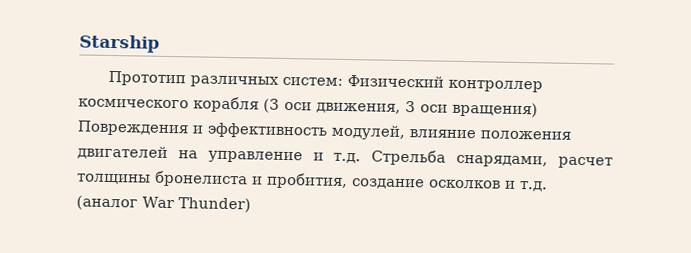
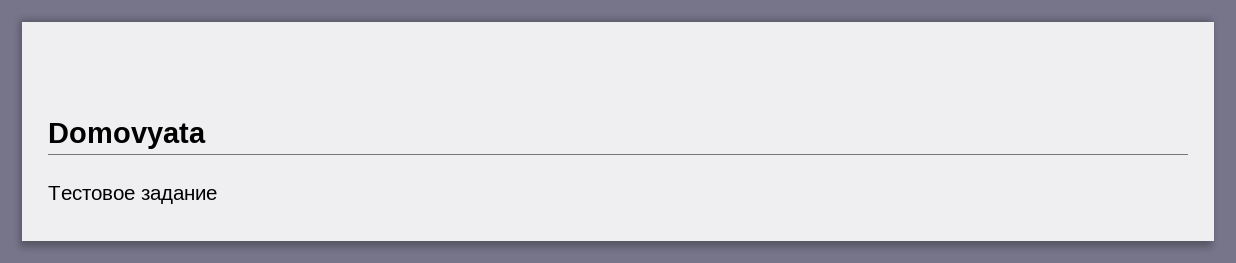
[79,34,160,53] [107,70,543,93] [78,96,538,118] [77,120,571,141] [77,145,613,169] [76,170,548,192] [76,195,251,213] Starship // Прототип различных систем: Физический контроллер космического корабля (3 оси движения, 3 оси вращения) Повреждения и эффективность модулей, влияние положения двигателей на управление и т.д. Стрельба снарядами, расчет толщины бронелиста и пробития, создание осколков и т.д. (аналог War Thunder) -> [48,123,206,149] [48,186,217,204] Domovyata // Тестовое задание

